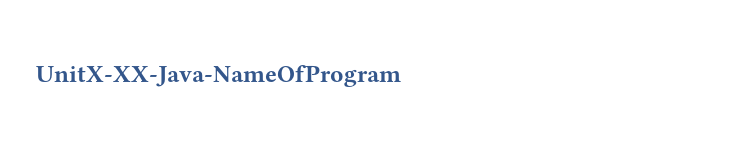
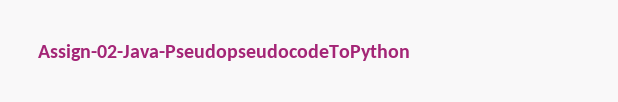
[36,65,401,87] UnitX-XX-Java-NameOfProgram -> [38,44,410,61] Assign-02-Java-PseudopseudocodeToPython

